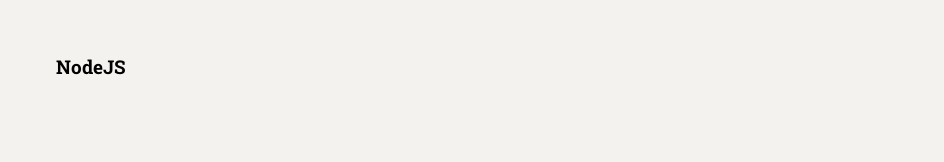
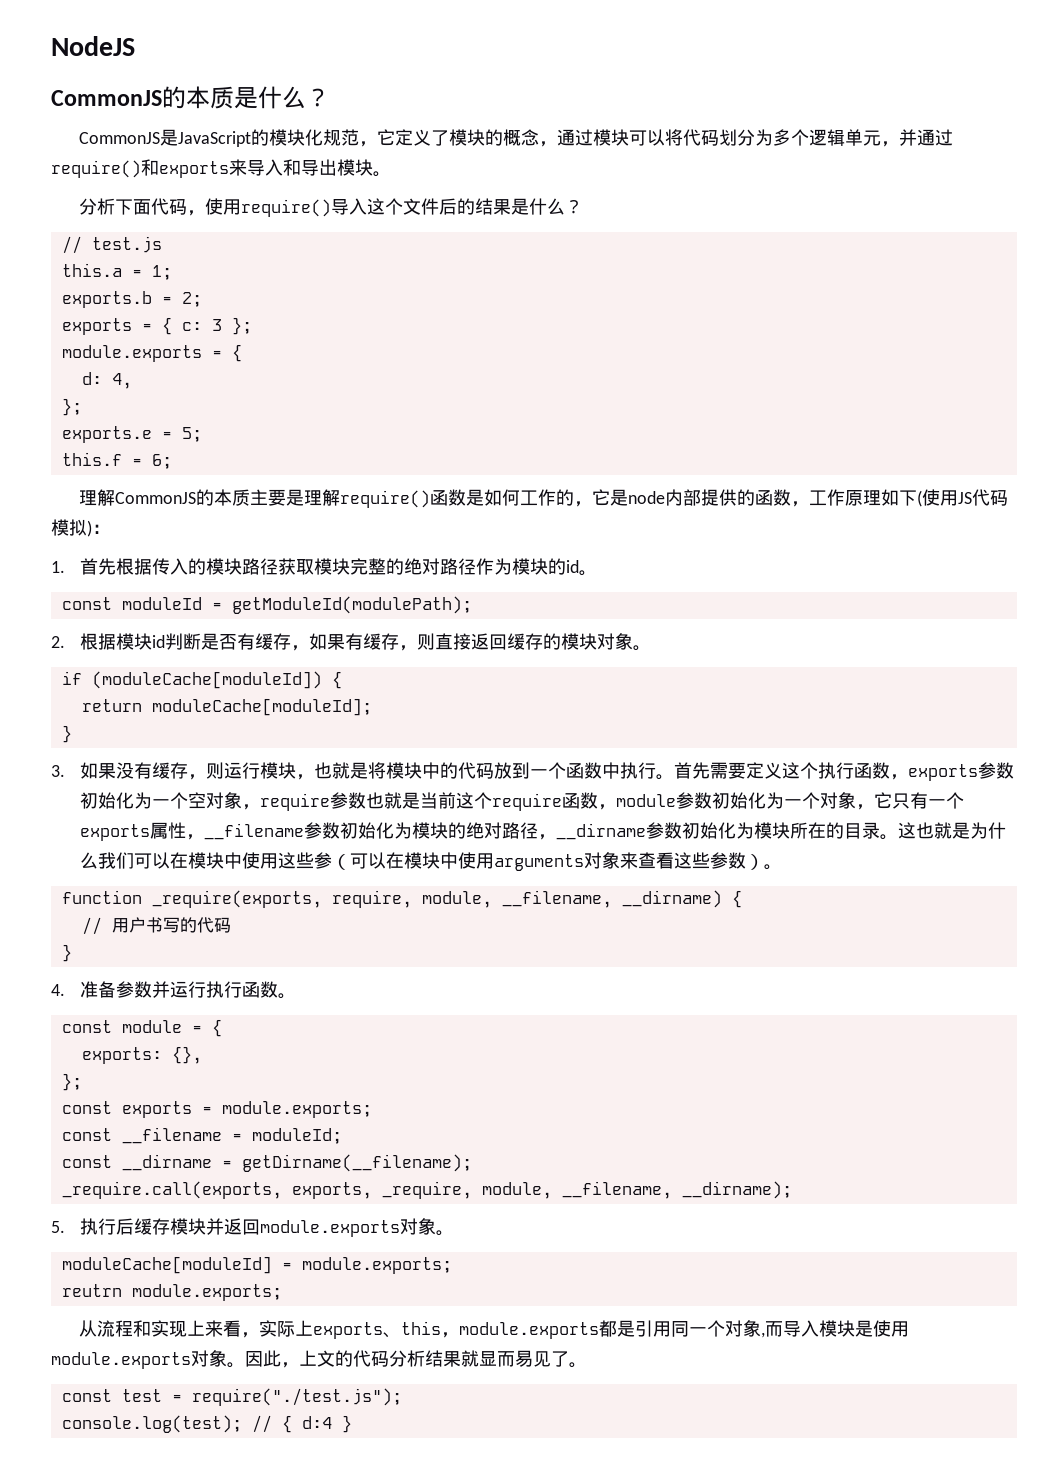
(126, 67) none -> [51,86,330,109] [78,129,953,147] [51,159,391,178] [78,198,583,217] [61,236,162,254] [61,263,172,280] [61,291,202,308] [61,317,252,335] [61,344,242,362] [81,372,132,389] [61,398,82,416] [61,426,202,443] [61,452,172,469] [78,489,1008,508] [51,519,110,537] [51,558,598,576] [61,596,472,614] [51,633,652,651] [61,671,342,689] [81,698,372,716] [61,725,72,743] [51,762,1015,781] [80,792,965,811] [80,822,1007,841] [80,852,783,871] [61,890,742,908] [81,917,231,935] [61,944,72,962] [51,981,297,999] [61,1019,222,1037] [81,1046,202,1064] [61,1073,82,1091] [61,1101,372,1118] [61,1127,342,1144] [61,1154,472,1172] [61,1181,792,1199] [51,1218,455,1237] [61,1256,452,1274] [61,1284,282,1301] [78,1320,909,1339] [51,1350,587,1369] [61,1388,402,1406] [61,1415,352,1433] // CommonJS的本质是什么？ // CommonJS是JavaScript的模块化规范，它定义了模块的概念，通过模块可以将代码划分为多个逻辑单元，并通过require()和exports来导入和导出模块。 // 分析下面代码，使用require()导入这个文件后的结果是什么？ // // test.js // this.a = 1; // exports.b = 2; // exports = { c: 3 }; // module.exports = { // d: 4, // }; // exports.e = 5; // this.f = 6; // 理解CommonJS的本质主要是理解require()函数是如何工作的，它是node内部提供的函数，工作原理如下(使用JS代码模拟)： // 1.首先根据传入的模块路径获取模块完整的绝对路径作为模块的id。 // const moduleId = getModuleId(modulePath); // 2.根据模块id判断是否有缓存，如果有缓存，则直接返回缓存的模块对象。 // if (moduleCache[moduleId]) { // return moduleCache[moduleId]; // } // 3.如果没有缓存，则运行模块，也就是将模块中的代码放到一个函数中执行。首先需要定义这个执行函数，exports参数初始化为一个空对象，require参数也就是当前这个require函数，module参数初始化为一个对象，它只有一个exports属性，__filename参数初始化为模块的绝对路径，__dirname参数初始化为模块所在的目录。这也就是为什么我们可以在模块中使用这些参（可以在模块中使用arguments对象来查看这些参数）。 // function _require(exports, require, module, __filename, __dirname) { // // 用户书写的代码 // } // 4.准备参数并运行执行函数。 // const module = { // exports: {}, // }; // const exports = module.exports; // const __filename = moduleId; // const __dirname = getDirname(__filename); // _require.call(exports, exports, _require, module, __filename, __dirname); // 5.执行后缓存模块并返回module.exports对象。 // moduleCache[moduleId] = module.exports; // reutrn module.exports; // 从流程和实现上来看，实际上exports、this，module.exports都是引用同一个对象,而导入模块是使用module.exports对象。因此，上文的代码分析结果就显而易见了。 // const test = require("./test.js"); // console.log(test); // { d:4 }

